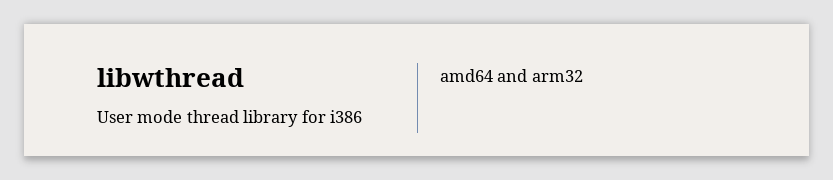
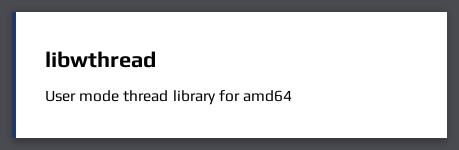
[330,110,363,123] [440,69,583,82] i386 amd64 and arm32 -> [242,90,292,102] amd64

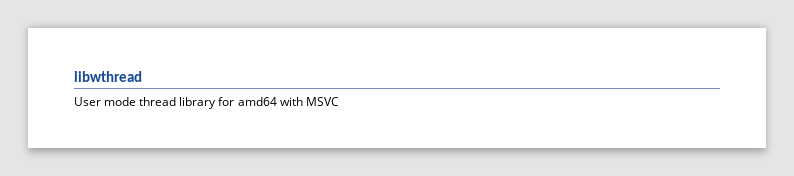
(292, 96) none -> [279,97,339,106] with MSVC

